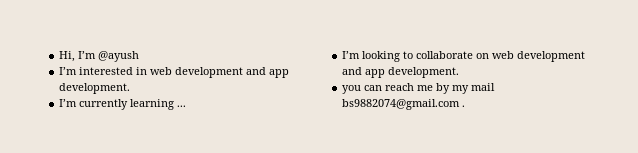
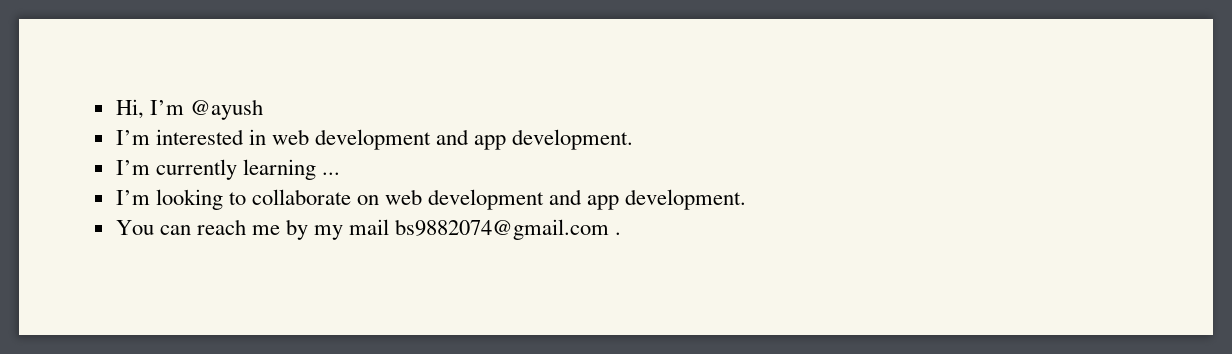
[342,85,362,94] you -> [115,220,154,235] You

